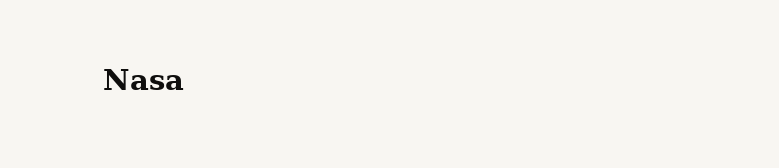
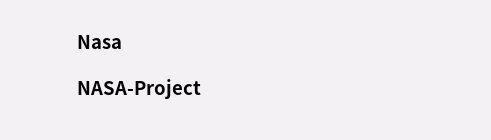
(184, 79) none -> [77,79,201,99] // NASA-Project

